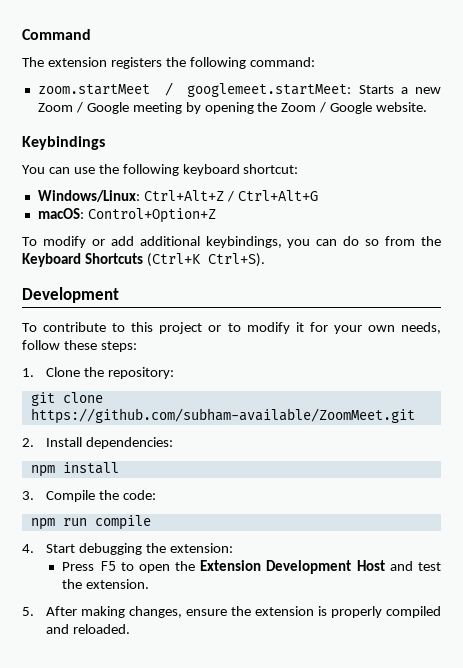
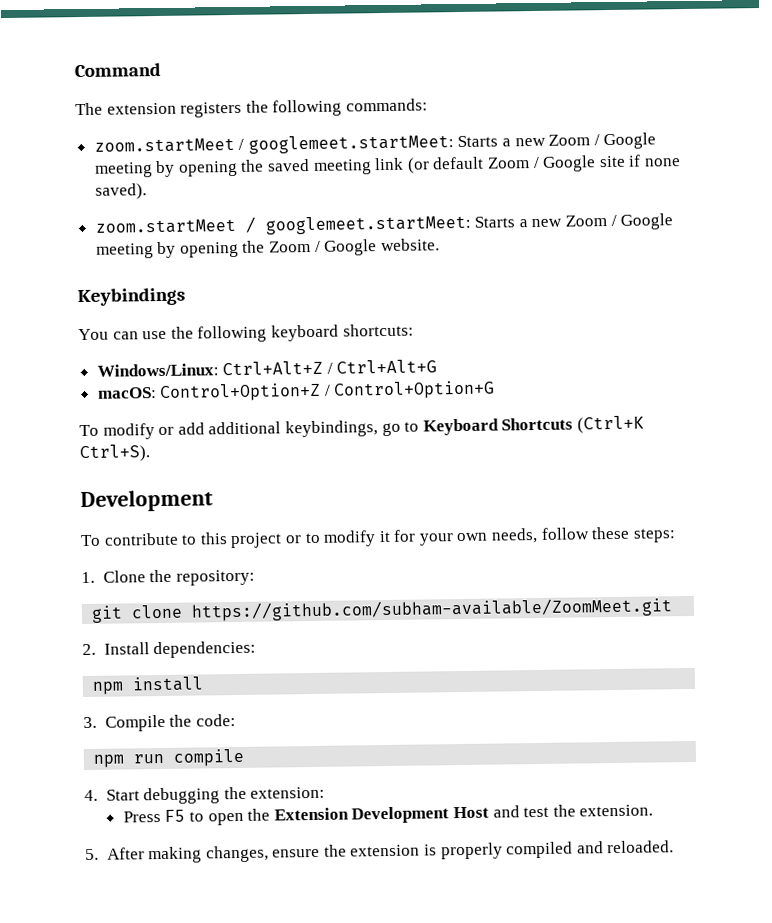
[249,57,315,67] command: -> [345,98,428,112] [93,132,657,154] [94,154,681,178] [94,183,147,200] commands: // zoom.startMeet / googlemeet.startMeet: Starts a new Zoom / Google meeting by opening the saved meeting link (or default Zoom / Google site if none saved).
[243,164,299,174] shortcut: -> [342,323,414,337] shortcuts:
(216, 215) none -> [323,380,496,400] / Control+Option+G
[287,236,442,248] you can do so from the -> [381,421,420,437] go to

